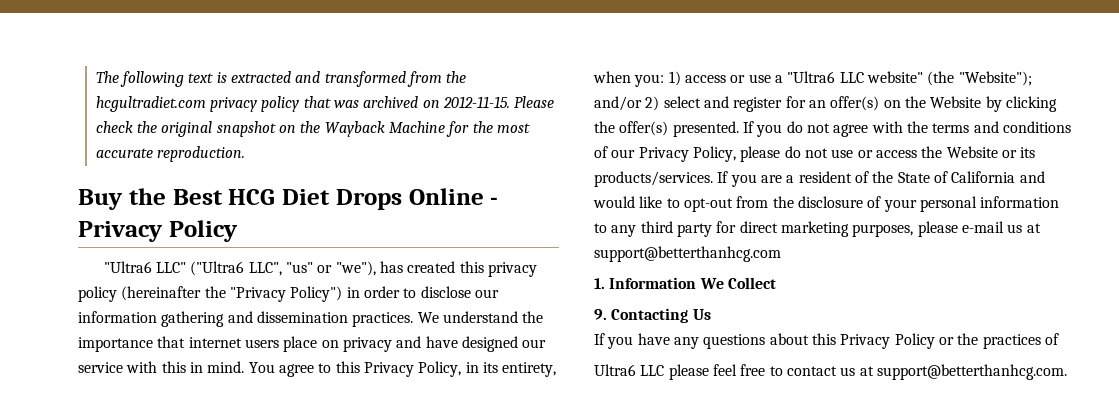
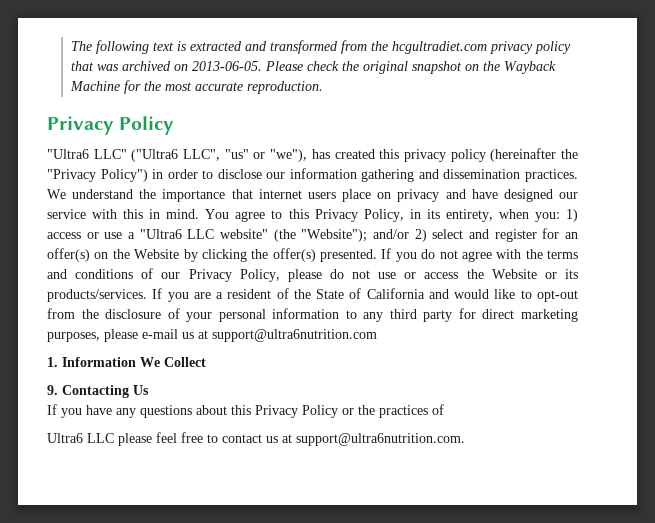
[443,96,511,108] 2012-11-15. -> [191,61,262,71] 2013-06-05.
[78,188,499,210] Buy the Best HCG Diet Drops Online - -> (323, 87) none
[594,246,781,262] support@betterthanhcg.com -> [212,329,377,342] support@ultra6nutrition.com
[876,364,1067,380] support@betterthanhcg.com. -> [296,433,465,446] support@ultra6nutrition.com.

